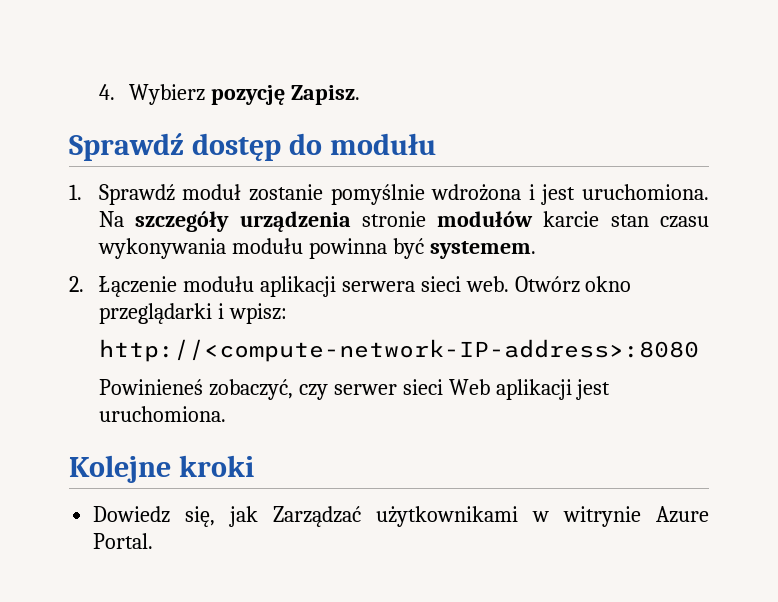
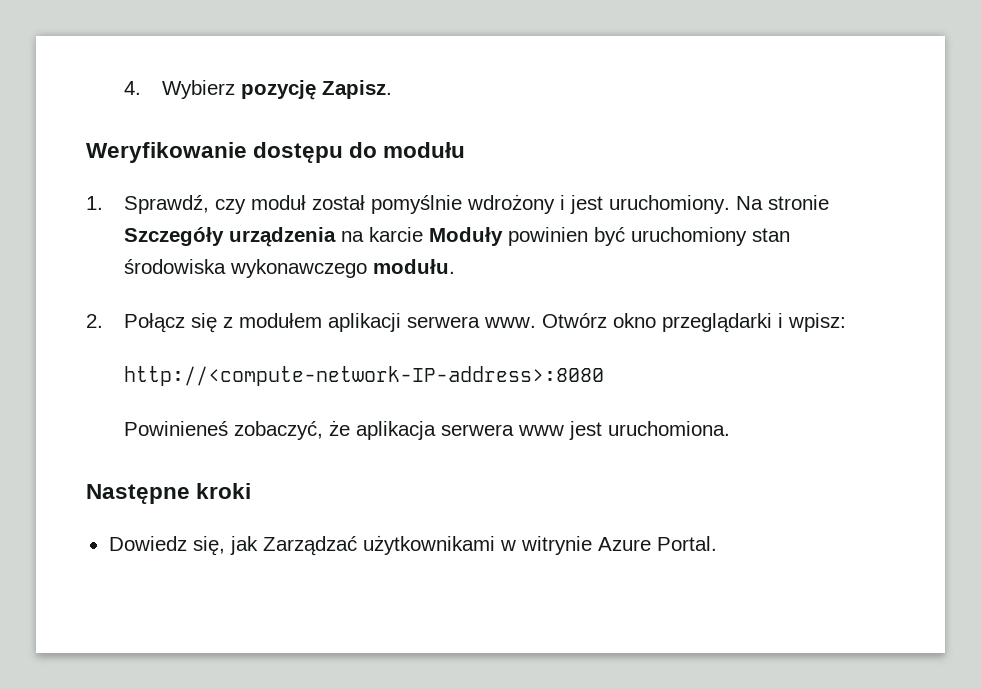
[69,133,281,161] Sprawdź dostęp -> [86,142,344,163] Weryfikowanie dostępu
[98,184,709,205] [98,211,709,232] [97,238,536,259] [69,276,509,297] Sprawdź moduł zostanie pomyślnie wdrożona i jest uruchomiona. Na szczegóły urządzenia stronie modułów karcie stan czasu wykonywania modułu powinna być systemem. // 2. Łączenie modułu aplikacji serwera sieci web. -> [124,194,830,214] [124,227,791,247] [124,259,456,278] [86,313,537,333] Sprawdź, czy moduł został pomyślnie wdrożony i jest uruchomiony. Na stronie Szczegóły urządzenia na karcie Moduły powinien być uruchomiony stan środowiska wykonawczego modułu. // 2. Połącz się z modułem aplikacji serwera www.
[298,379,572,400] czy serwer sieci Web aplikacji -> [329,420,565,440] że aplikacja serwera www
[69,455,171,483] Kolejne -> [86,484,190,504] Następne

